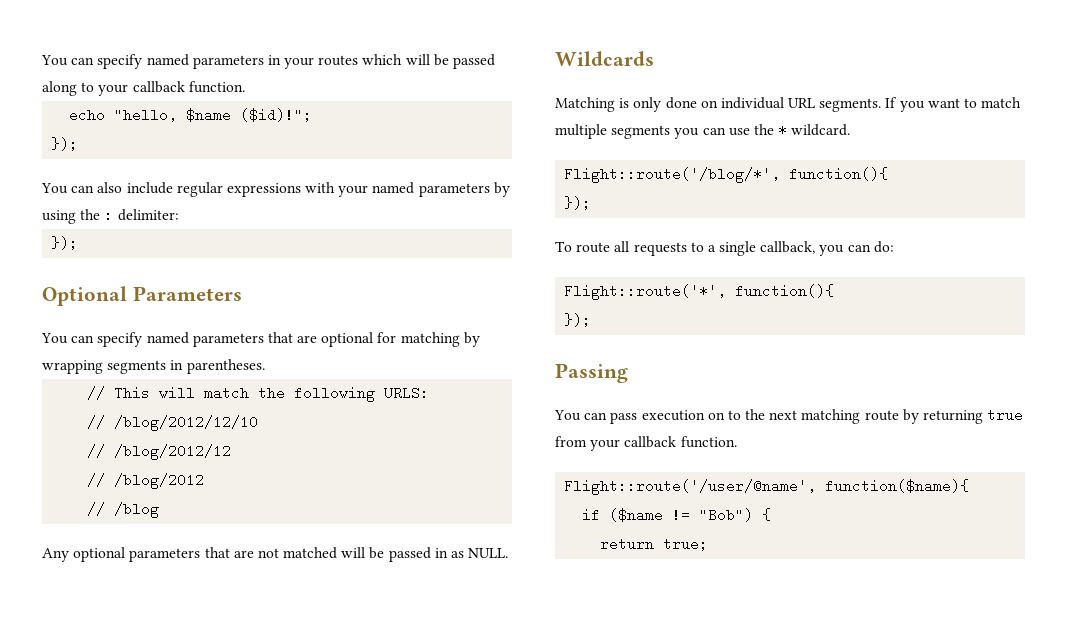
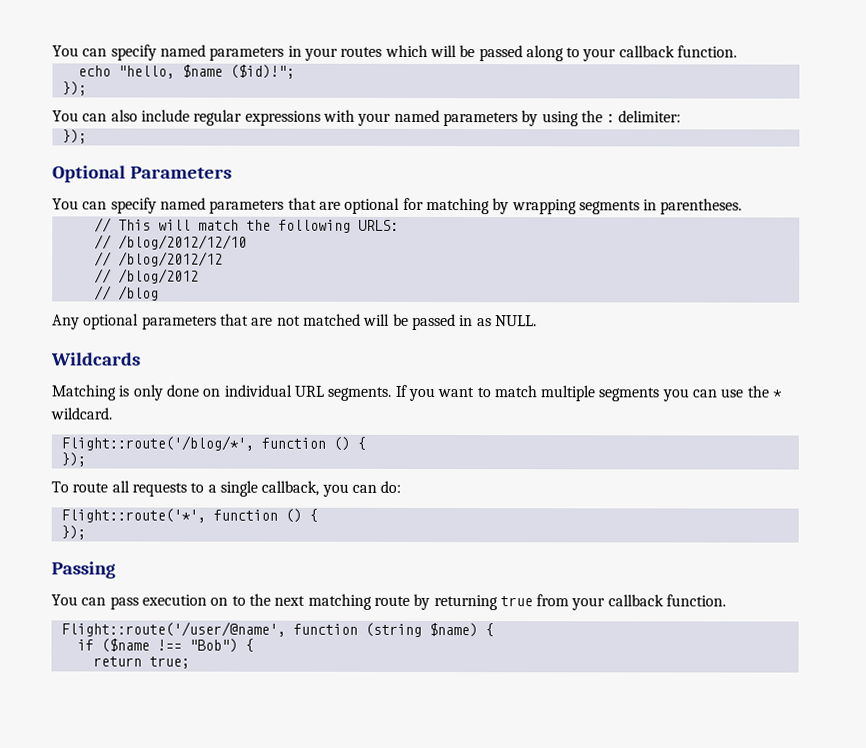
[789,167,889,181] function(){ -> [260,436,366,451] function () {
[735,284,835,298] function(){ -> [212,508,318,523] function () {
[825,479,970,493] function($name){ -> [292,622,494,638] function (string $name) {
[672,508,691,522] != -> [156,639,182,651] !==

